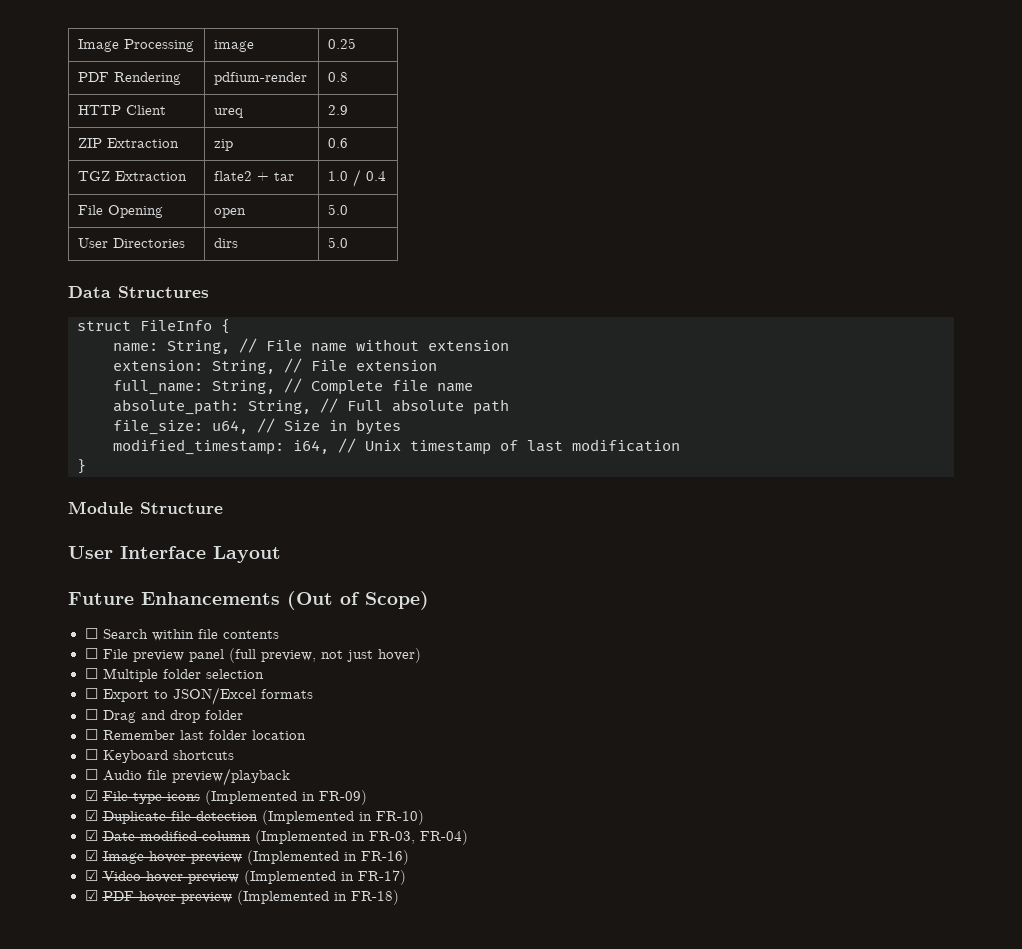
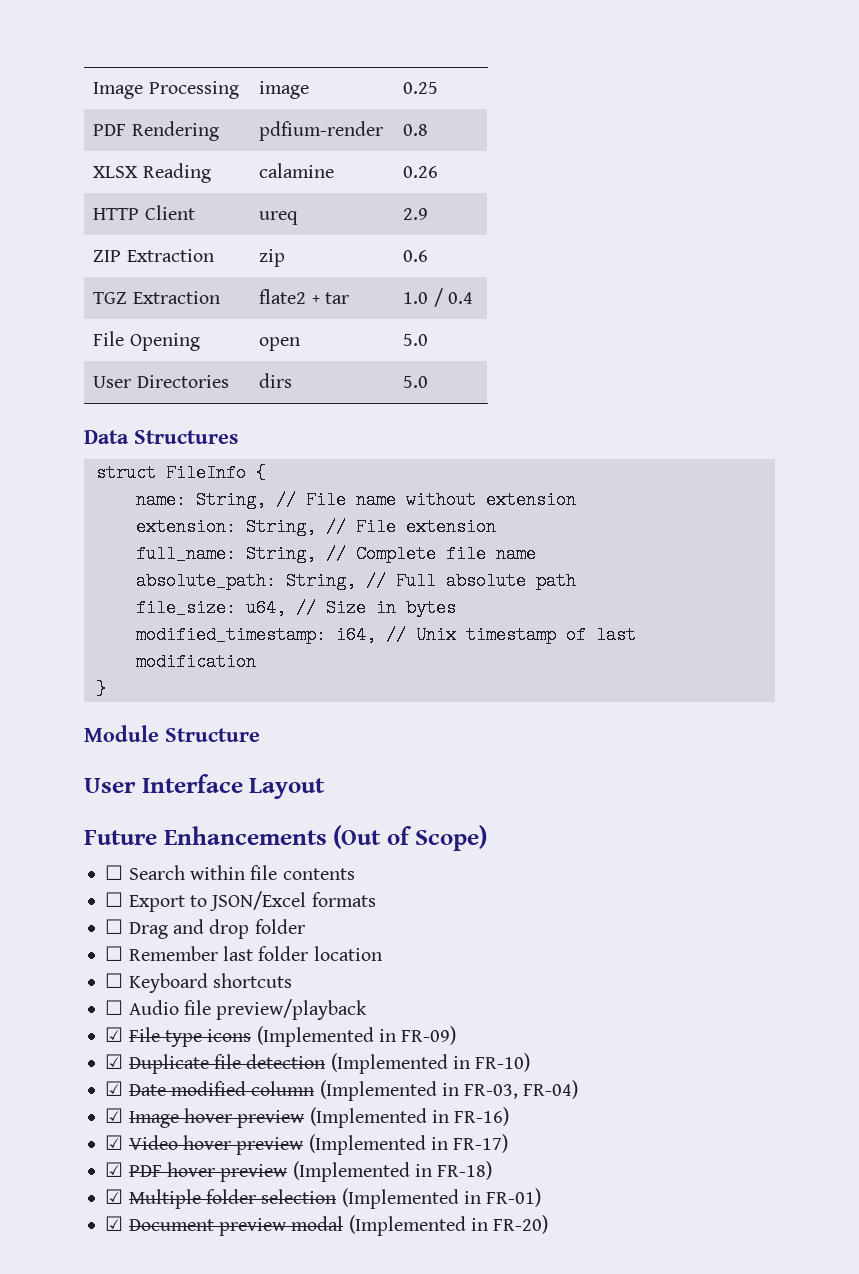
(348, 77) none -> [93,163,211,183] [259,163,335,178] [403,166,439,178] // XLSX Reading | calamine | 0.26
[84,648,421,663] [84,668,264,682] // ☐ File preview panel (full preview, not just hover) // ☐ Multiple folder selection -> (355, 874) none
(399, 897) none -> [105,1188,542,1209] [105,1215,549,1236] // ☑ Multiple folder selection (Implemented in FR-01) // ☑ Document preview modal (Implemented in FR-20)

